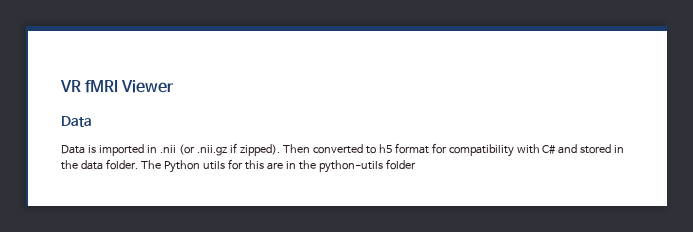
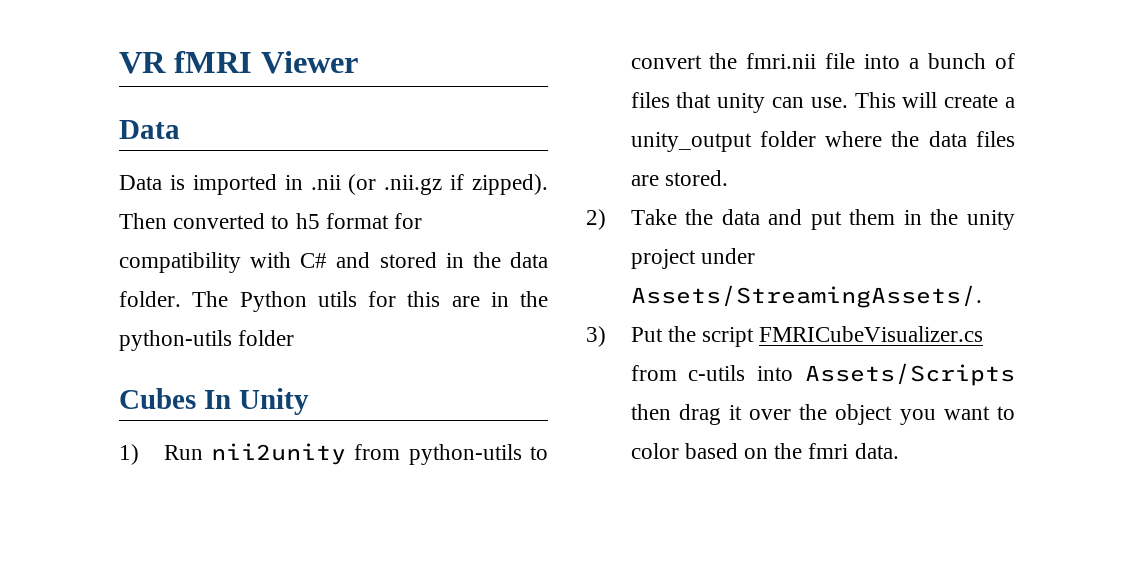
(416, 164) none -> [119,388,309,415] [119,443,548,465] [630,53,1015,69] [630,92,1015,113] [630,131,1015,152] [630,170,728,186] [586,209,1015,230] [630,248,755,269] [630,285,982,308] [586,326,984,347] [630,363,1015,386] [630,404,1015,425] [630,443,899,459] // Cubes In Unity // 1) Run nii2unity from python-utils to convert the fmri.nii file into a bunch of files that unity can use. This will create a unity_output folder where the data files are stored. // 2) Take the data and put them in the unity project under Assets/StreamingAssets/. // 3) Put the script FMRICubeVisualizer.cs from c-utils into Assets/Scripts then drag it over the object you want to color based on the fmri data.

